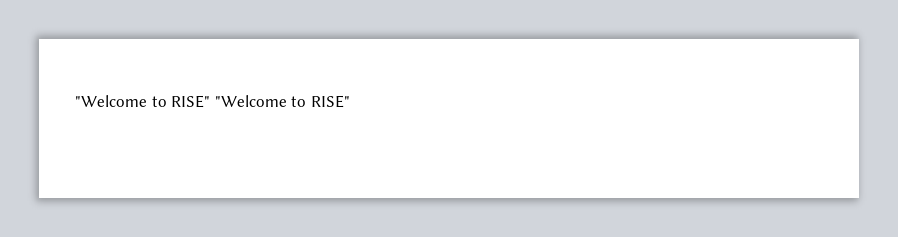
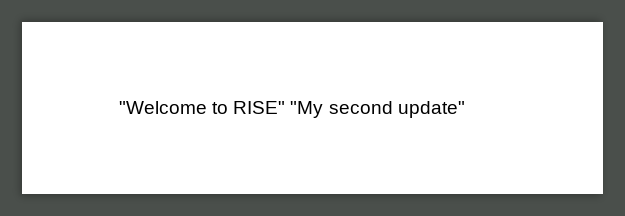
[75,95,350,108] "Welcome to RISE" "Welcome to RISE" -> [119,101,465,118] "Welcome to RISE" "My second update"

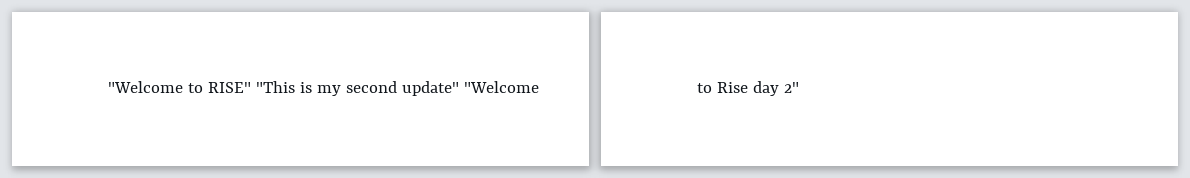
[290,101,465,118] "My second update" -> [255,81,799,96] "This is my second update" "Welcome to Rise day 2"

